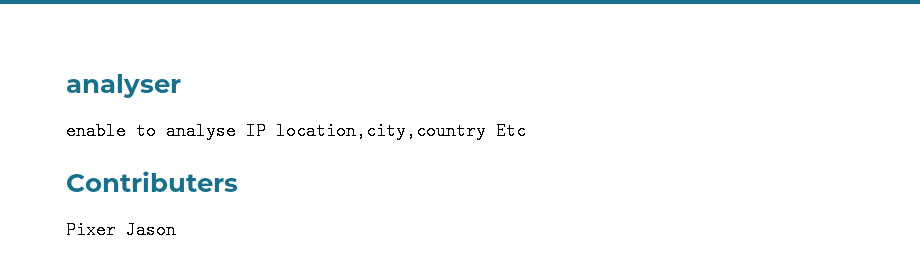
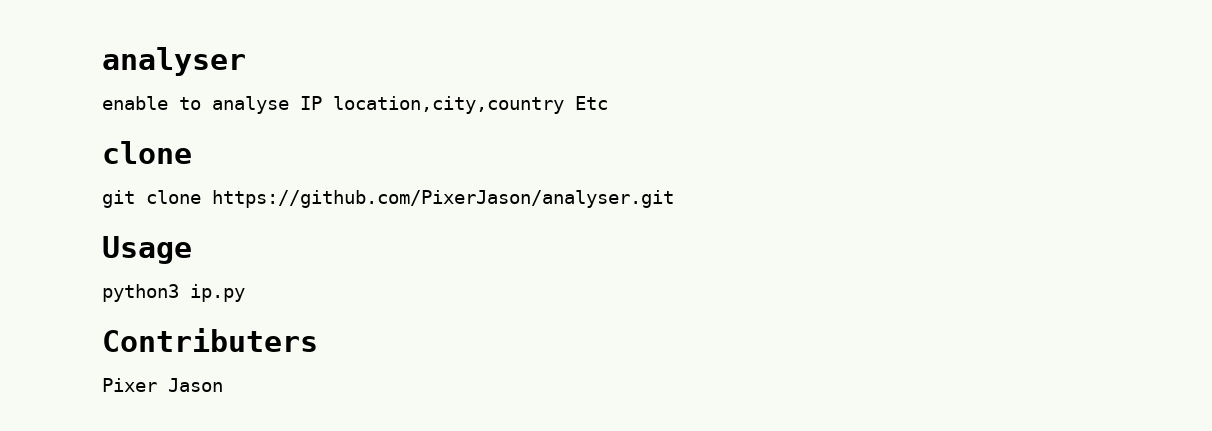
(526, 131) none -> [102,141,192,164] [102,190,674,208] [102,236,192,264] [102,284,245,302] // clone // git clone https://github.com/PixerJason/analyser.git // Usage // python3 ip.py

